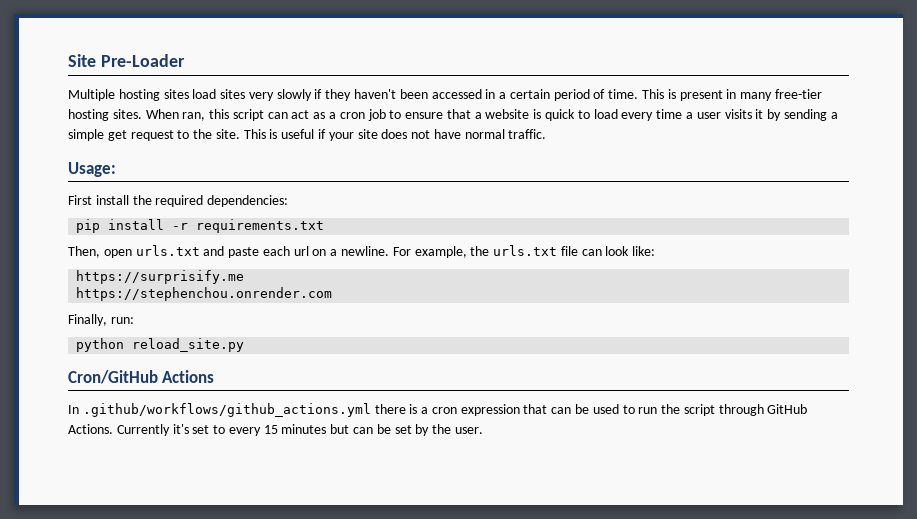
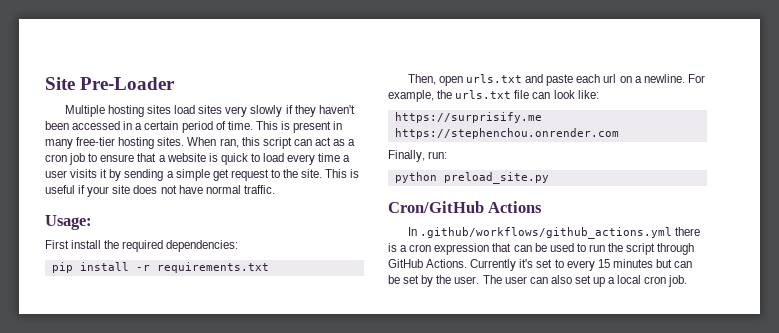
[132,338,245,352] reload_site.py -> [443,172,549,184] preload_site.py
(483, 430) none -> [482,275,688,287] The user can also set up a local cron job.

